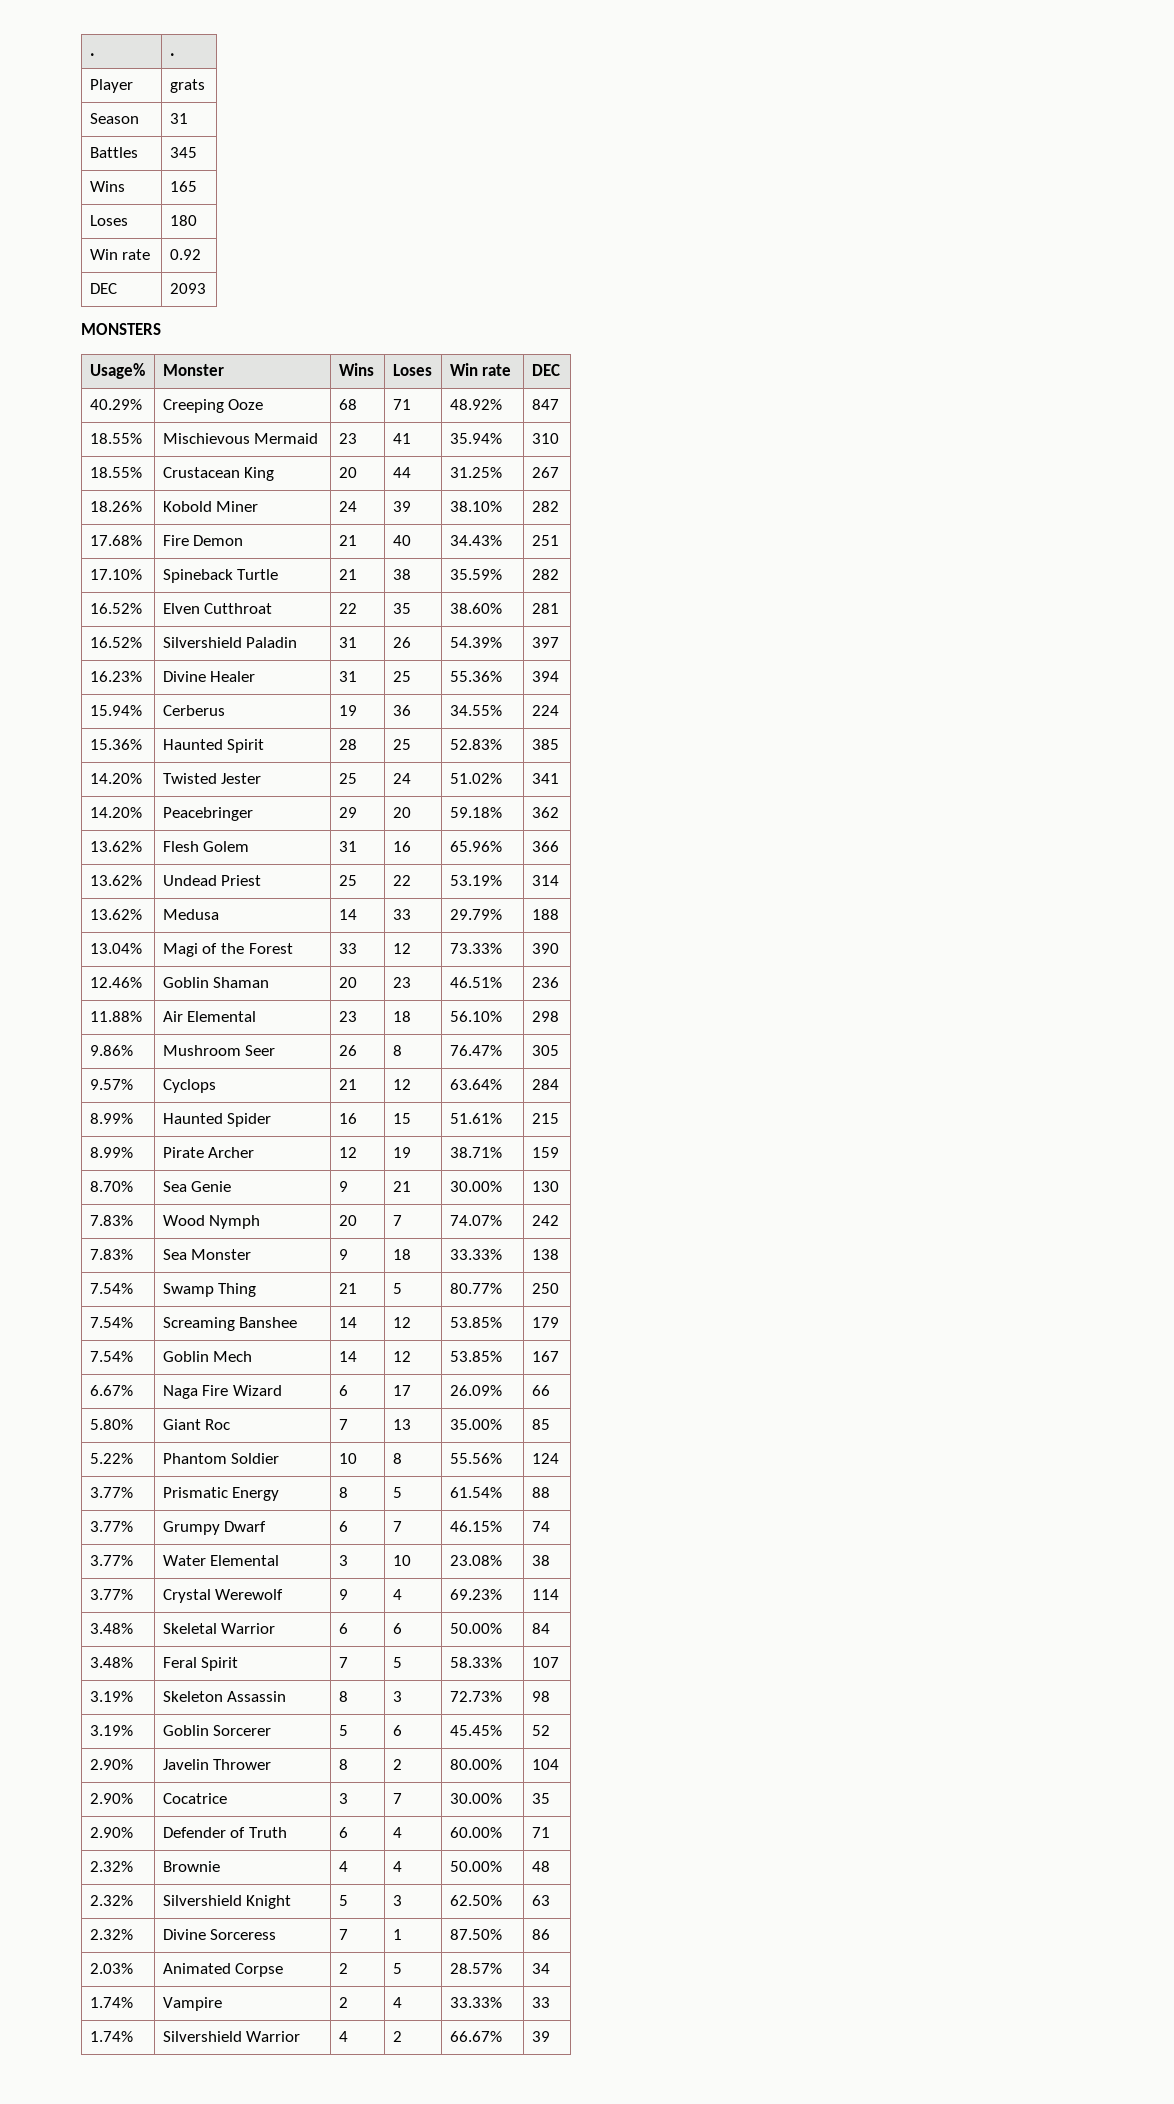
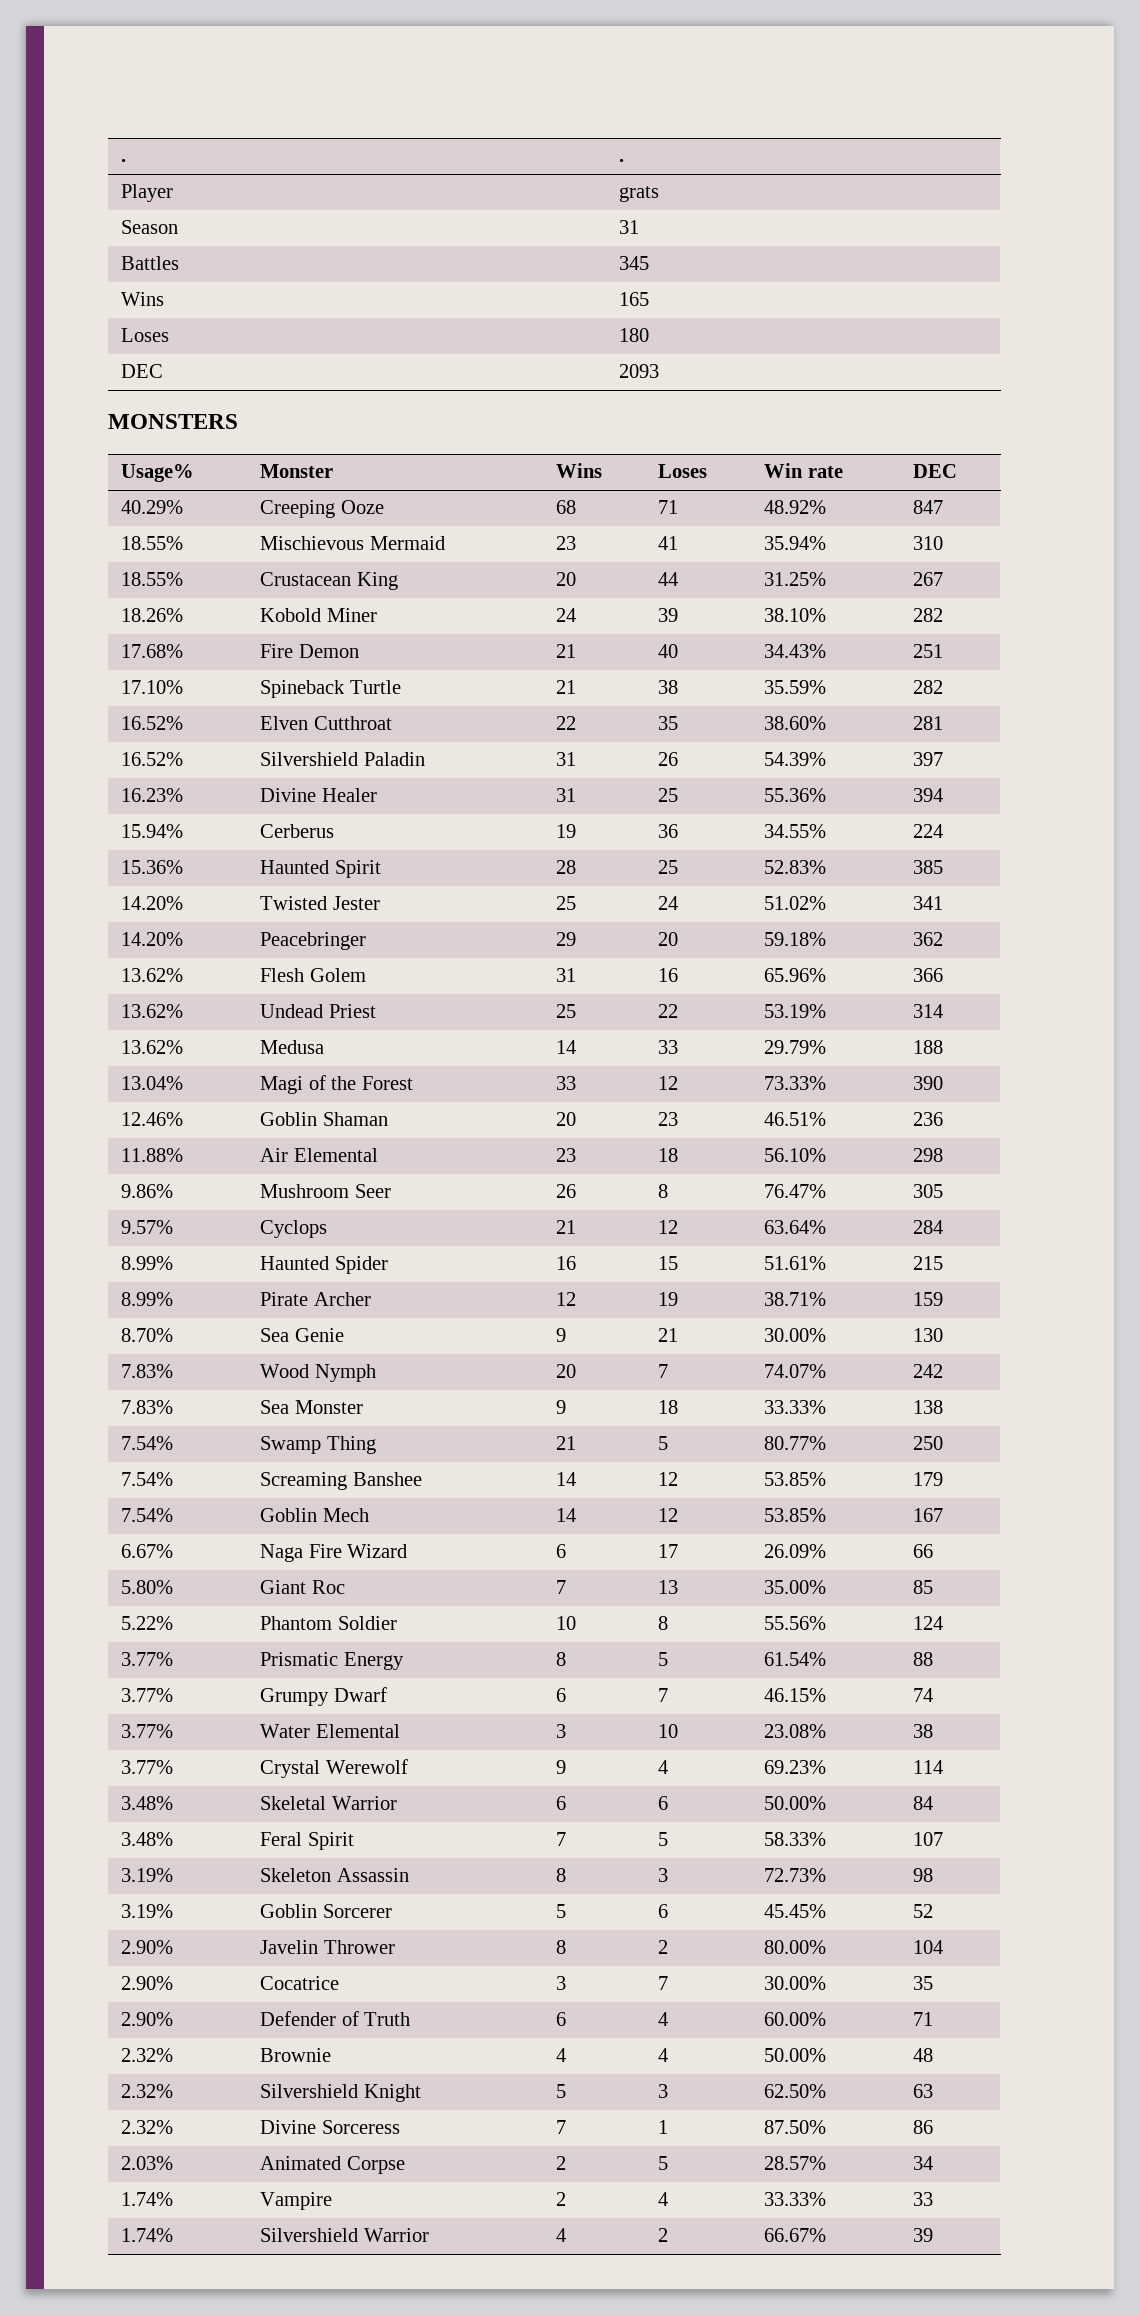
[89,249,151,260] [169,249,201,260] // Win rate | 0.92 -> (650, 335) none

